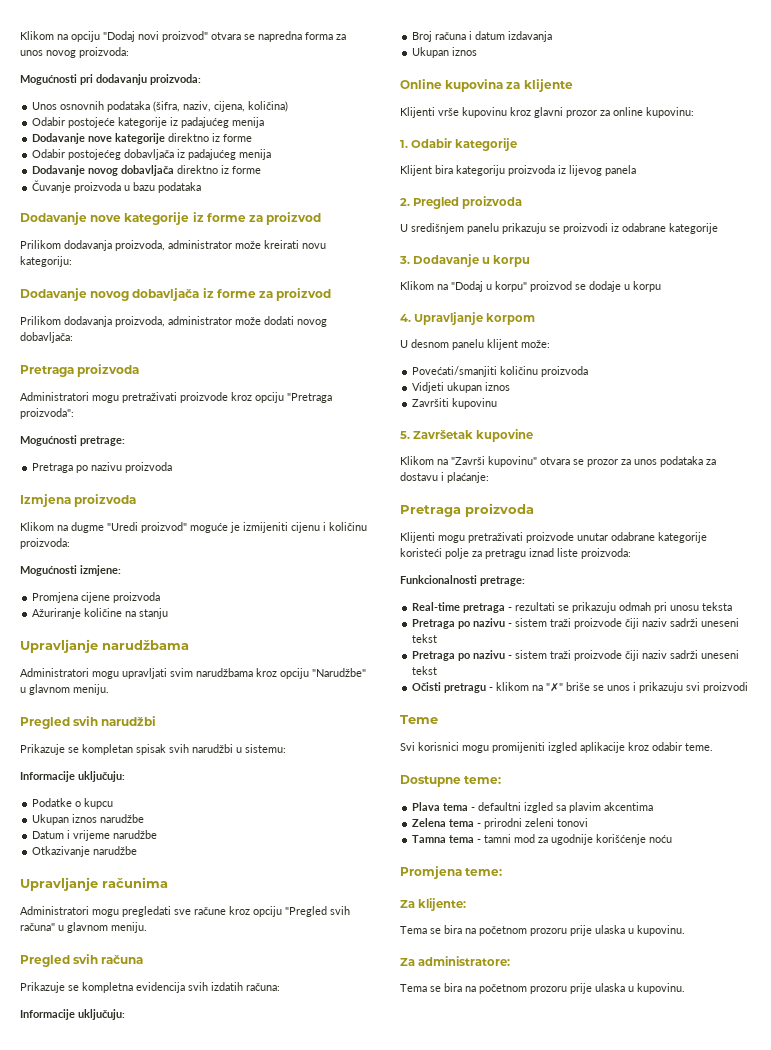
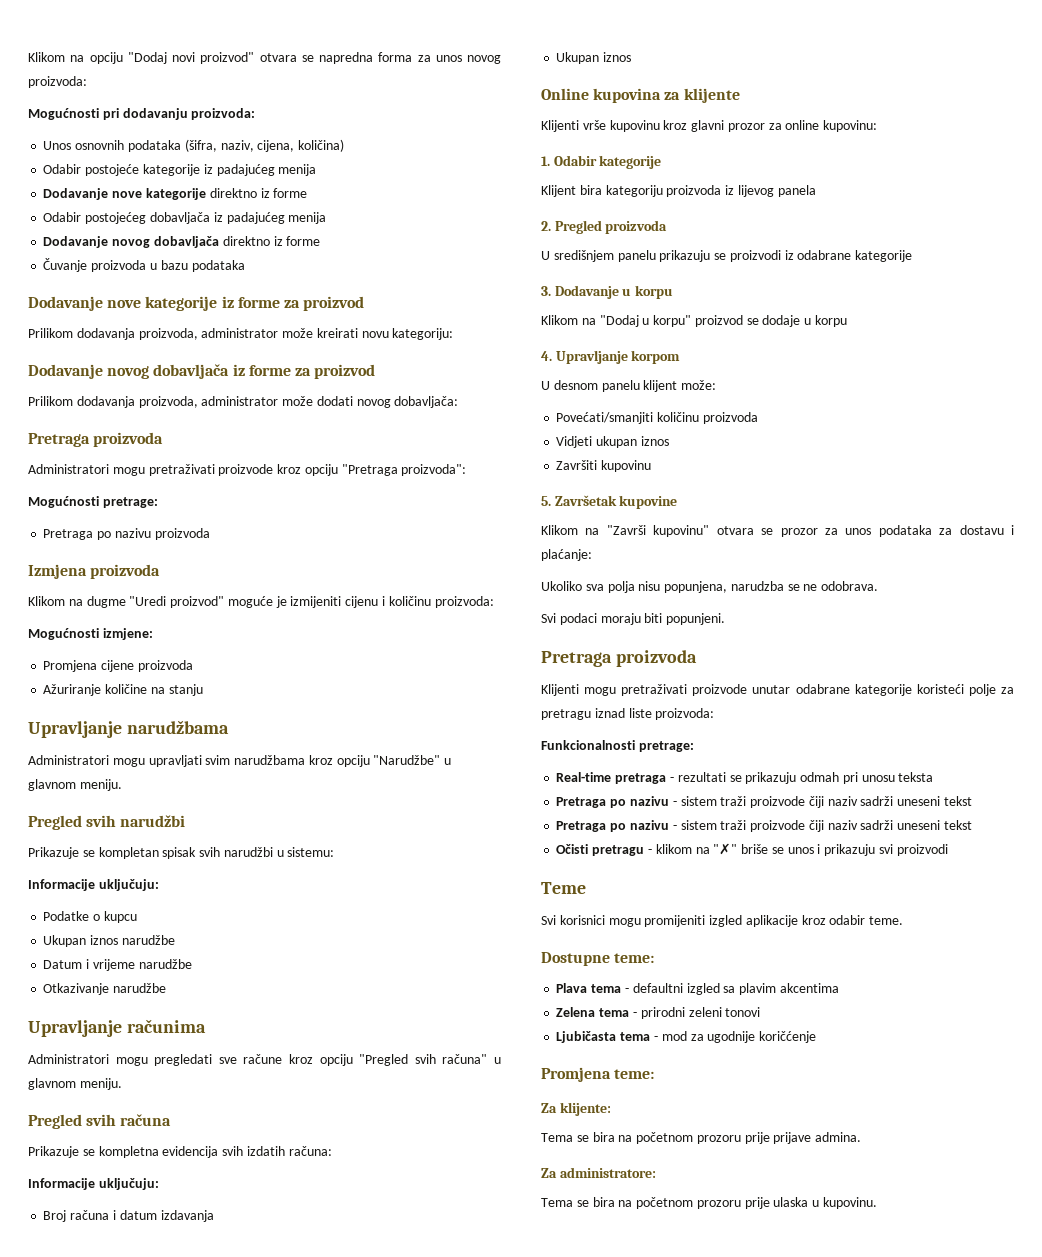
(489, 477) none -> [541,581,879,593] [541,613,726,625] // Ukoliko sva polja nisu popunjena, narudzba se ne odobrava. // Svi podaci moraju biti popunjeni.
[412,834,512,843] Tamna tema - tamni -> [556,1031,658,1043] Ljubičasta tema -
[596,834,673,845] korišćenje noću -> [759,1031,817,1043] koričćenje
[595,925,685,936] ulaska u kupovinu. -> [773,1132,862,1144] prijave admina.

